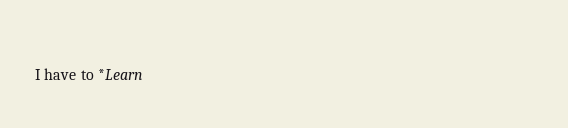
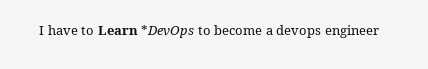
[97,69,143,80] *Learn -> [97,25,379,38] Learn *DevOps to become a devops engineer

